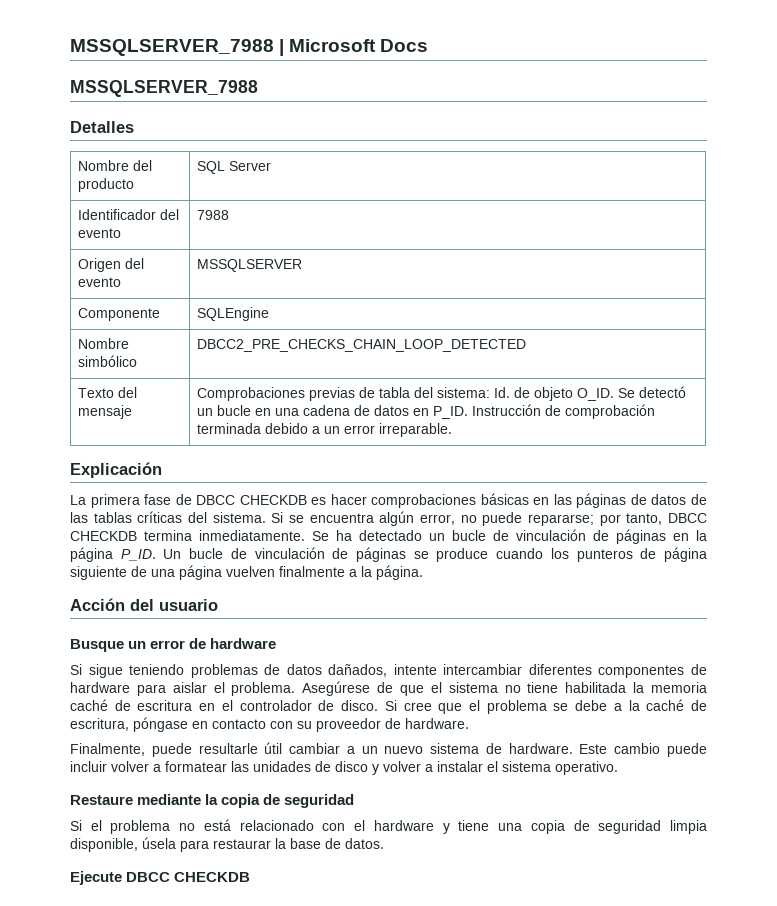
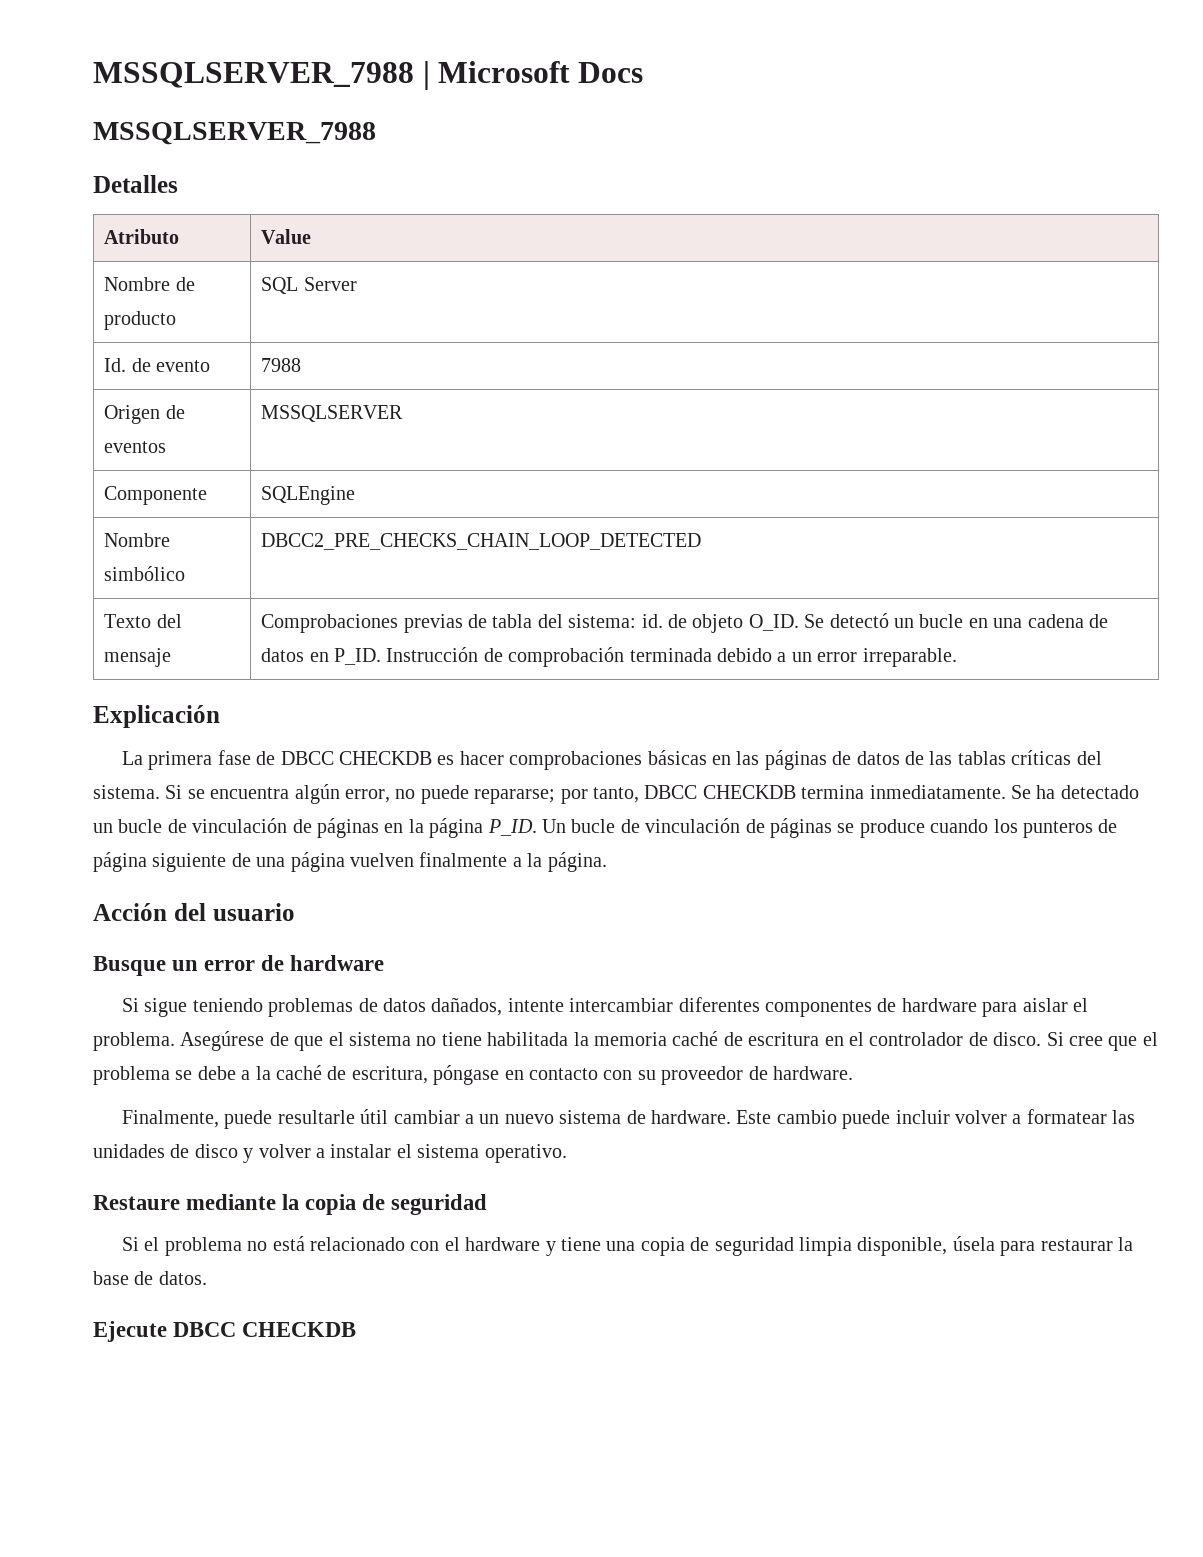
[78,160,153,171] // Nombre del -> [104,229,180,244] [261,229,312,244] [104,277,195,291] // Atributo | Value // Nombre de
[78,209,180,220] Identificador del -> [104,358,151,372] Id. de
[125,258,145,269] [78,277,122,287] del evento -> [165,405,185,419] [104,441,167,453] de eventos
[494,387,511,398] Id. -> [641,614,663,628] id.

